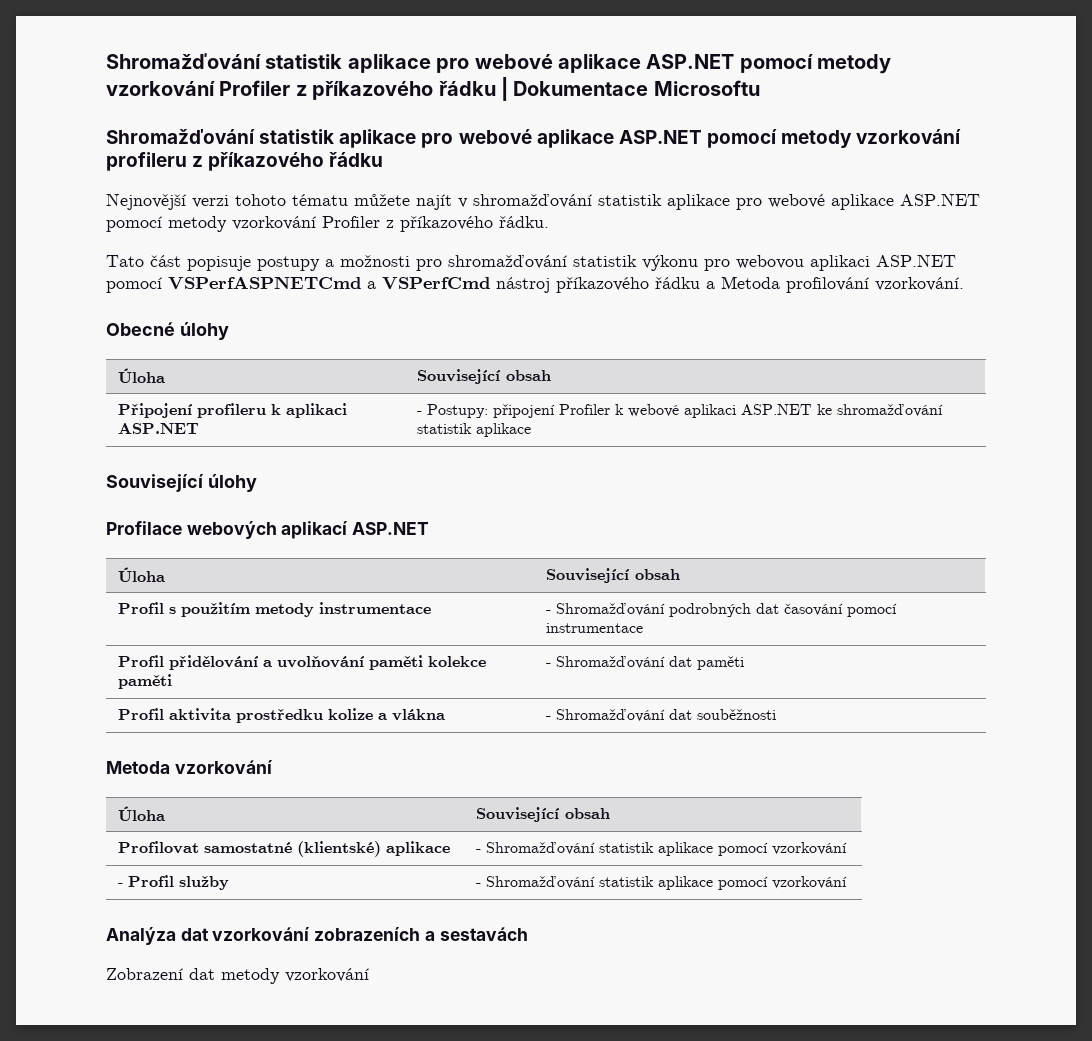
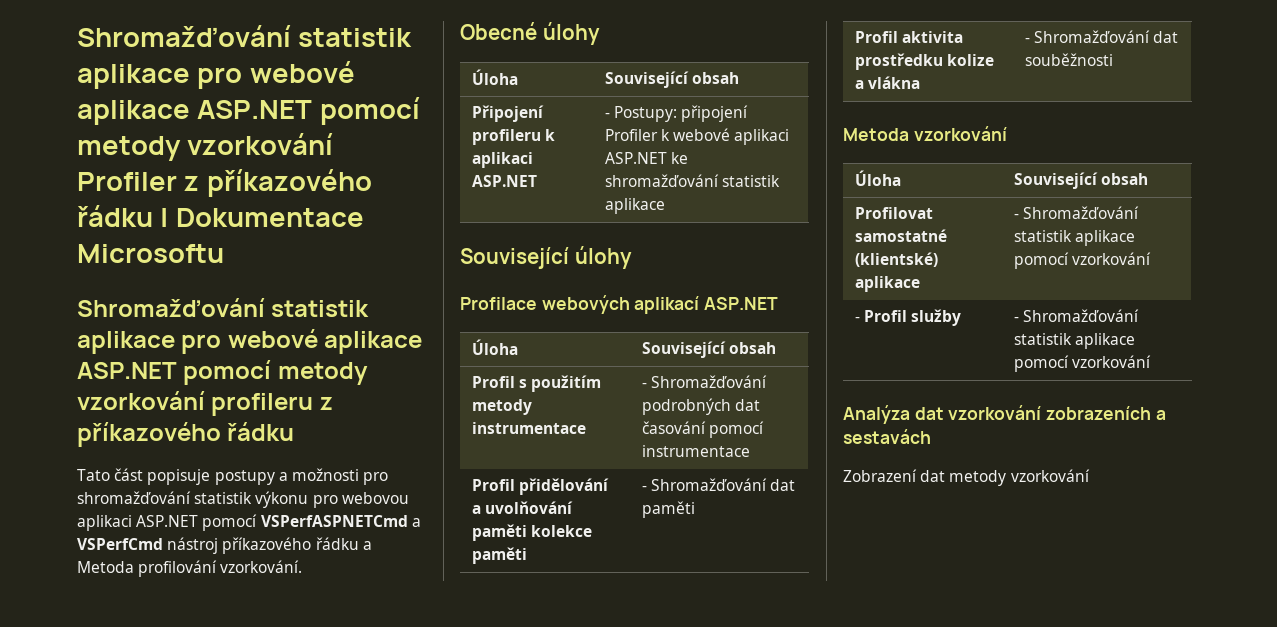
[106,193,980,210] [106,216,549,232] // Nejnovější verzi tohoto tématu můžete najít v shromažďování statistik aplikace pro webové aplikace ASP.NET pomocí metody vzorkování Profiler z příkazového řádku. -> (295, 431) none

